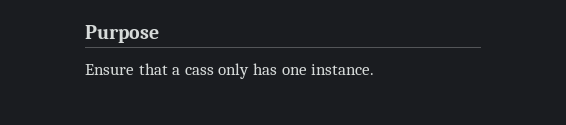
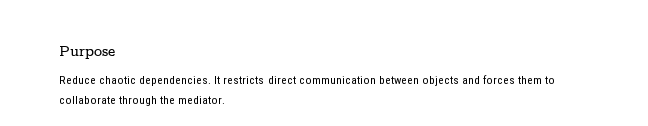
[85,63,375,79] Ensure that a cass only has one instance. -> [59,75,556,86] [59,96,226,106] Reduce chaotic dependencies. It restricts direct communication between objects and forces them to collaborate through the mediator.

